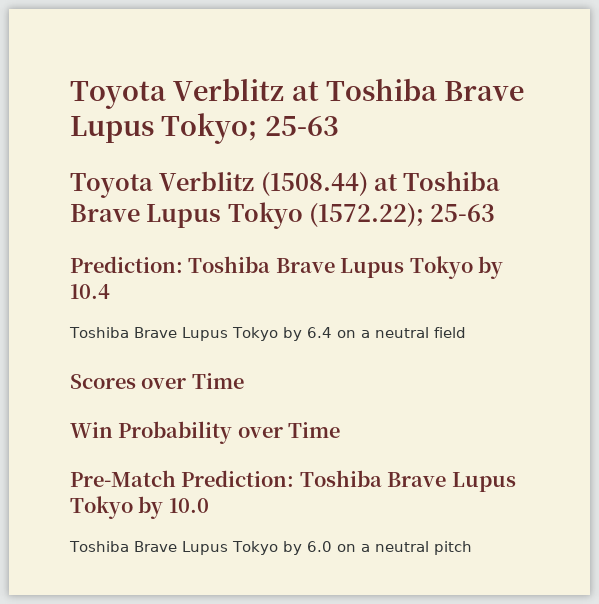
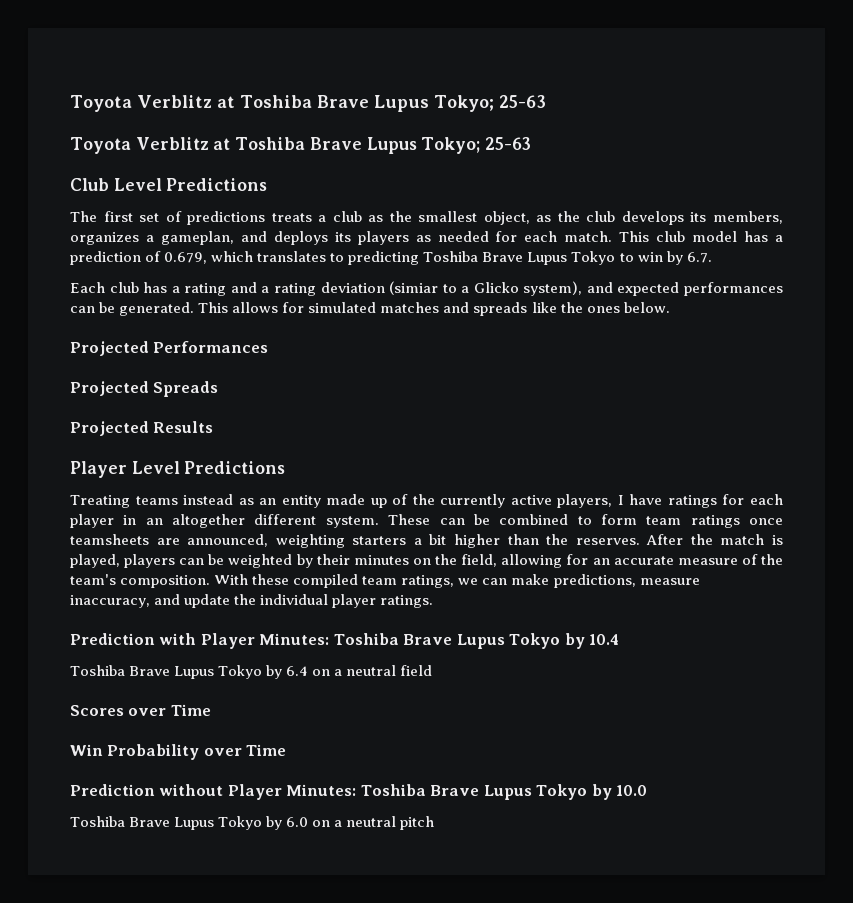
[260,171,501,196] [70,202,496,229] [70,256,183,273] (1508.44) at Toshiba Brave Lupus Tokyo (1572.22); 25-63 // Prediction: -> [213,137,532,154] [70,178,268,191] [70,211,783,225] [70,231,783,245] [70,251,712,265] [70,281,783,296] [70,302,670,316] [70,341,269,356] [70,381,219,397] [70,421,214,436] [70,461,286,478] [70,494,783,508] [70,514,784,528] [70,534,783,548] [70,554,784,568] [70,574,700,588] [70,594,434,608] [70,633,330,649] at Toshiba Brave Lupus Tokyo; 25-63 // Club Level Predictions // The first set of predictions treats a club as the smallest object, as the club develops its members, organizes a gameplan, and deploys its players as needed for each match. This club model has a prediction of 0.679, which translates to predicting Toshiba Brave Lupus Tokyo to win by 6.7. // Each club has a rating and a rating deviation (simiar to a Glicko system), and expected performances can be generated. This allows for simulated matches and spreads like the ones below. // Projected Performances // Projected Spreads // Projected Results // Player Level Predictions // Treating teams instead as an entity made up of the currently active players, I have ratings for each player in an altogether different system. These can be combined to form team ratings once teamsheets are announced, weighting starters a bit higher than the reserves. After the match is played, players can be weighted by their minutes on the field, allowing for an accurate measure of the team's composition. With these compiled team ratings, we can make predictions, measure inaccuracy, and update the individual player ratings. // Prediction with Player Minutes:
[70,470,295,487] Pre-Match Prediction: -> [70,784,357,800] Prediction without Player Minutes:

